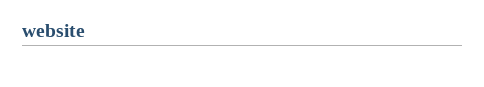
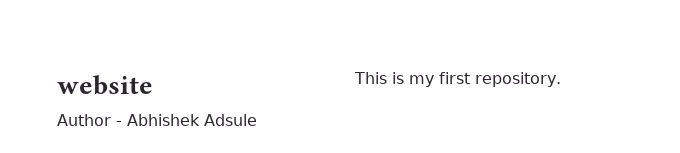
(85, 30) none -> [57,114,257,126] [354,72,561,87] // Author - Abhishek Adsule // This is my first repository.

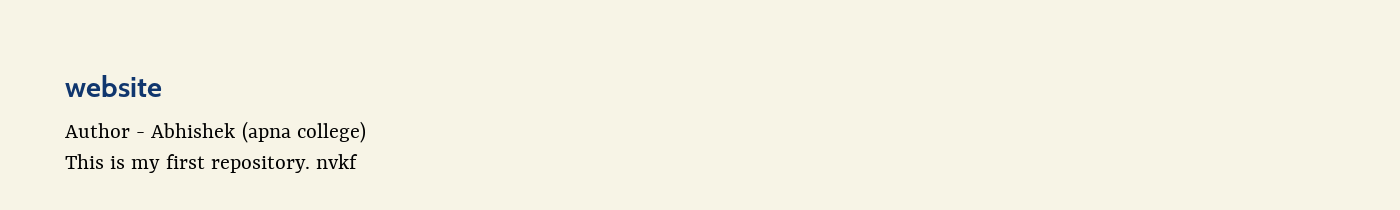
[204,114,257,126] Adsule -> [241,121,366,143] (apna college)
(561, 79) none -> [316,154,359,169] nvkf

